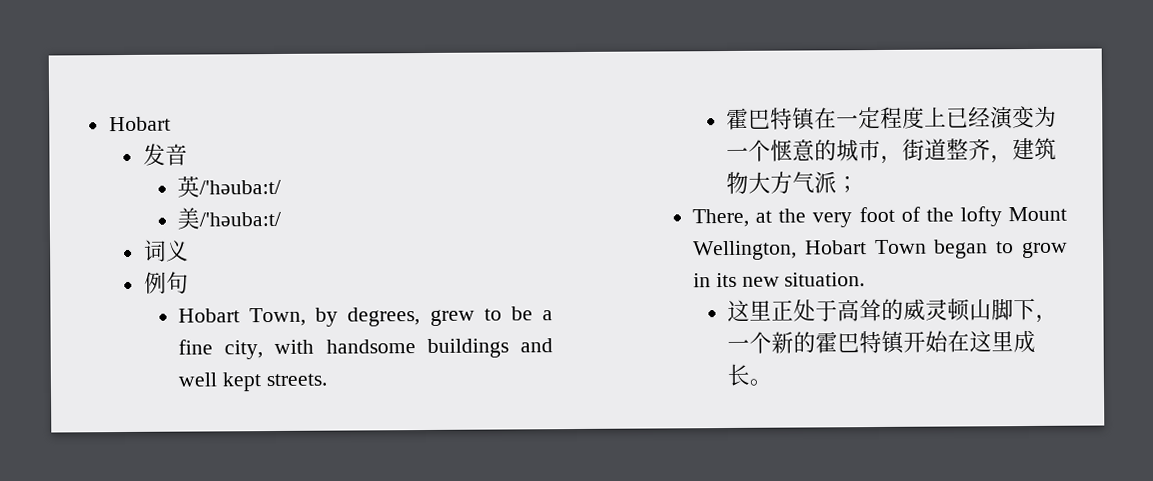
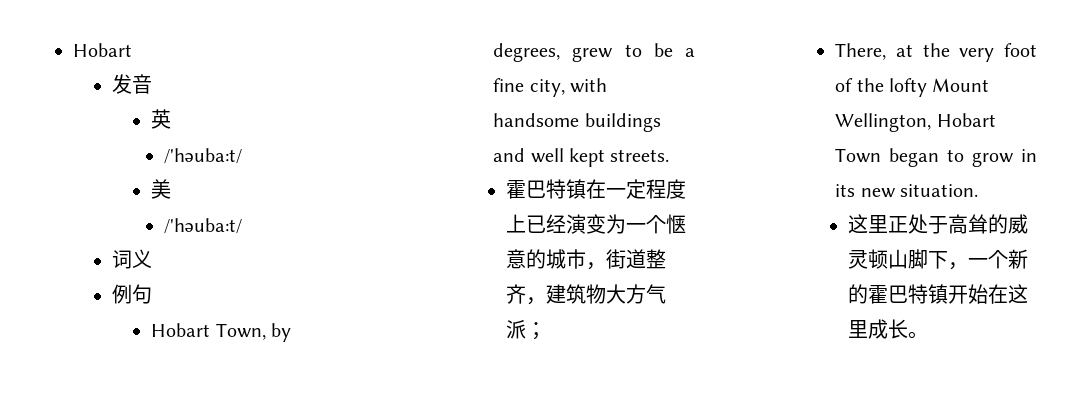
(201, 186) none -> (172, 119) //
(201, 218) none -> (172, 189) //

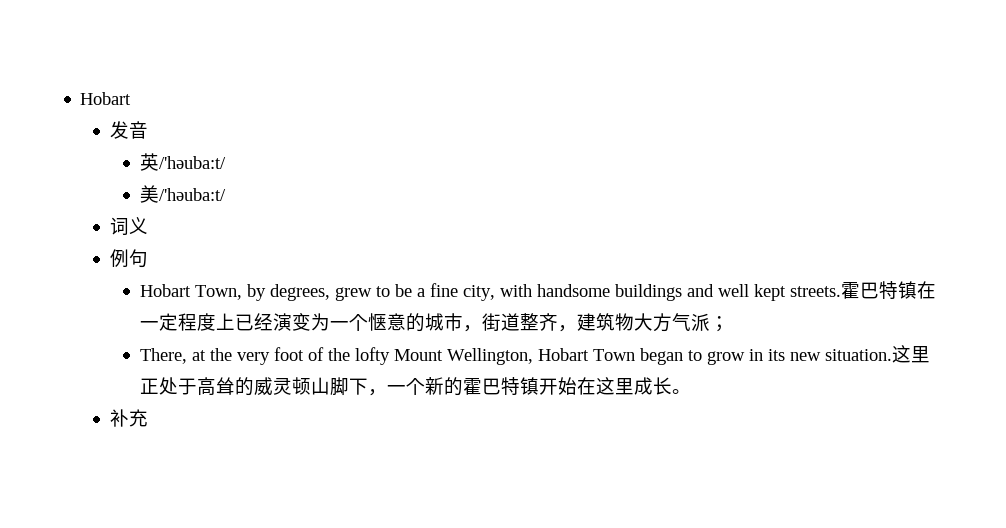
(172, 119) // -> (159, 162) none
(172, 189) // -> (159, 194) none
(670, 155) // -> (841, 291) none
(978, 190) // -> (892, 355) none
(928, 335) none -> [110,409,149,427] // 补充

